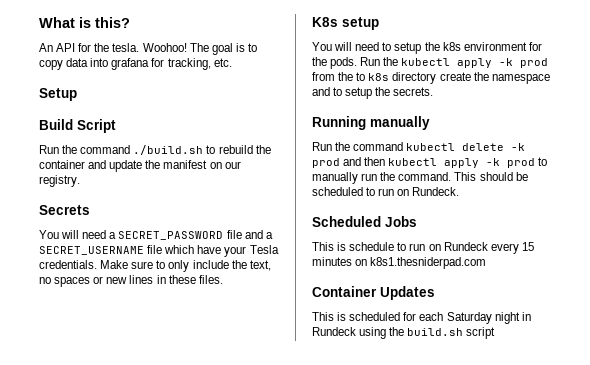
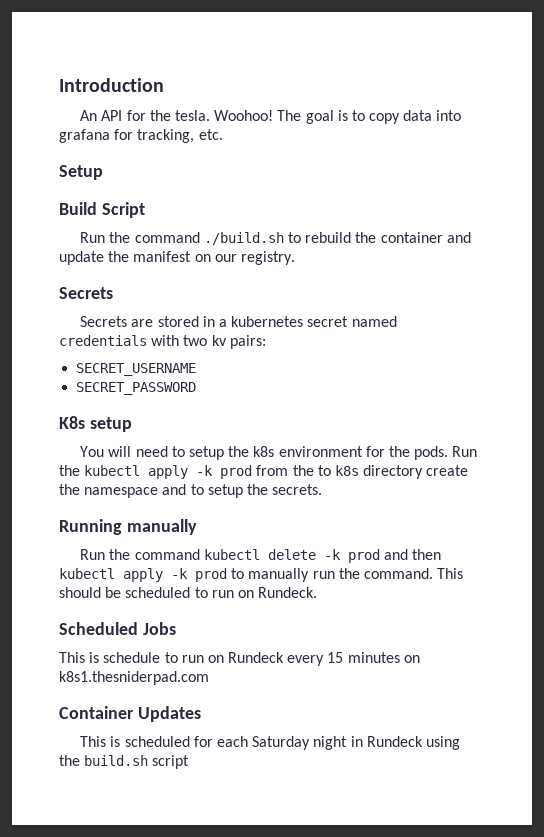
[39,17,130,28] What is this? -> [59,78,164,92] Introduction
[39,230,273,240] [39,245,279,257] [39,260,271,272] [39,275,223,287] You will need a SECRET_PASSWORD file and a SECRET_USERNAME file which have your Tesla credentials. Make sure to only include the text, no spaces or new lines in these files. -> [80,316,397,327] [59,335,266,349] [76,363,197,376] [76,382,197,395] Secrets are stored in a kubernetes secret named credentials with two kv pairs: // SECRET_USERNAME // SECRET_PASSWORD

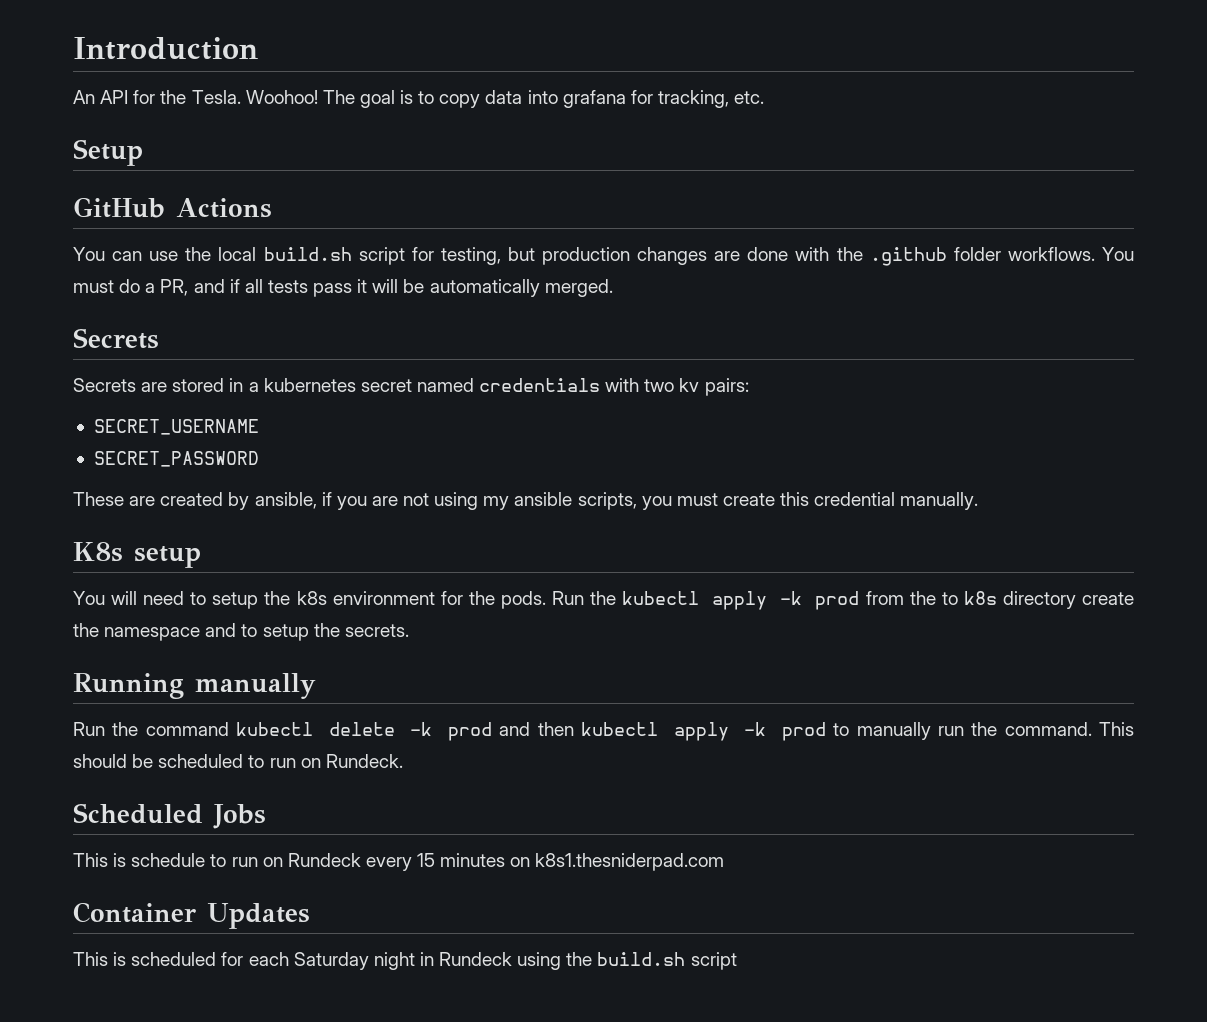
[175,110,211,121] tesla. -> [191,90,241,104] Tesla.
[59,202,145,218] [80,232,471,245] [59,251,295,265] Build Script // Run the command ./build.sh to rebuild the container and update the manifest on our registry. -> [73,197,272,218] [73,247,1134,266] [73,279,613,297] GitHub Actions // You can use the local build.sh script for testing, but production changes are done with the .github folder workflows. You must do a PR, and if all tests pass it will be automatically merged.
(197, 388) none -> [73,492,979,510] // These are created by ansible, if you are not using my ansible scripts, you must create this credential manually.

